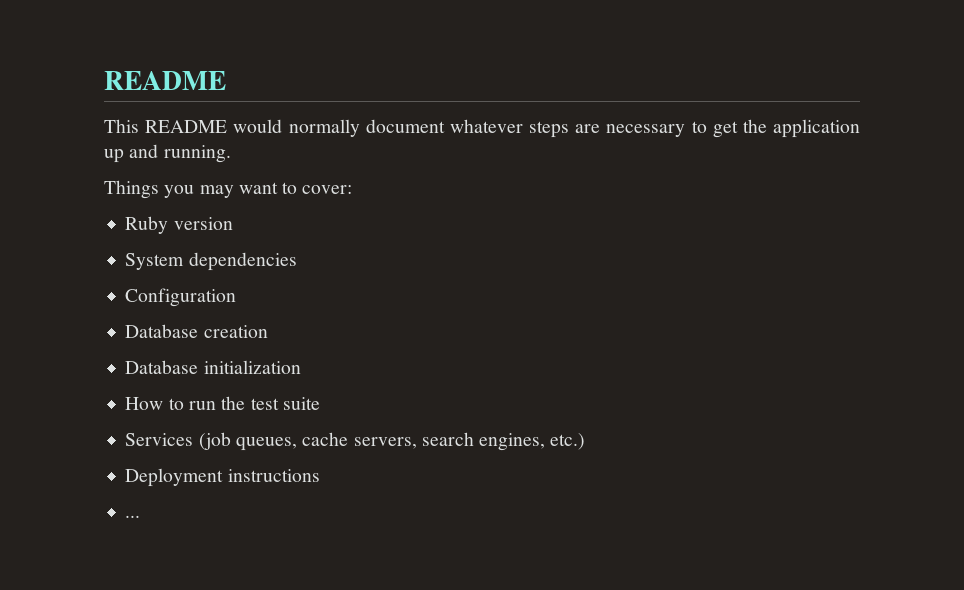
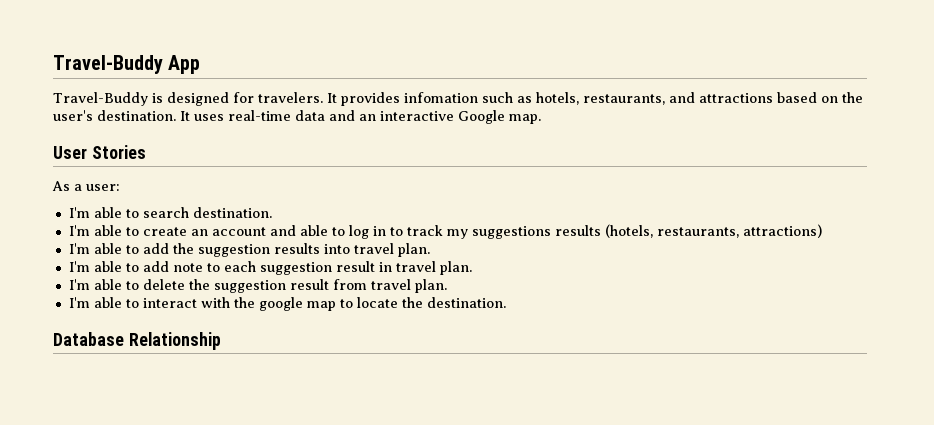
[104,71,226,90] [104,119,860,138] [104,144,231,163] [104,180,353,199] [125,216,233,234] [125,252,297,271] [125,288,237,307] [125,324,268,338] [125,360,301,374] [125,396,320,410] [125,432,586,451] [125,468,320,487] [125,515,141,518] README // This README would normally document whatever steps are necessary to get the application up and running. // Things you may want to cover: // Ruby version // System dependencies // Configuration // Database creation // Database initialization // How to run the test suite // Services (job queues, cache servers, search engines, etc.) // Deployment instructions // ... -> [53,55,201,74] [53,92,863,106] [53,110,541,124] [53,145,146,159] [52,181,120,191] [68,207,272,218] [68,224,822,239] [68,243,430,257] [68,261,472,275] [68,279,447,293] [68,297,506,311] [53,332,221,350] Travel-Buddy App // Travel-Buddy is designed for travelers. It provides infomation such as hotels, restaurants, and attractions based on the user's destination. It uses real-time data and an interactive Google map. // User Stories // As a user: // I'm able to search destination. // I'm able to create an account and able to log in to track my suggestions results (hotels, restaurants, attractions) // I'm able to add the suggestion results into travel plan. // I'm able to add note to each suggestion result in travel plan. // I'm able to delete the suggestion result from travel plan. // I'm able to interact with the google map to locate the destination. // Database Relationship

